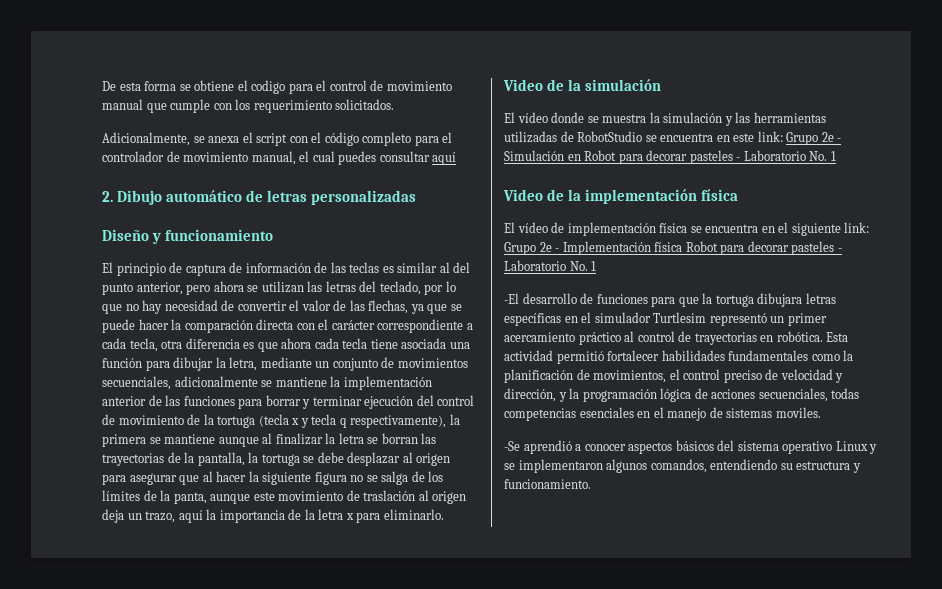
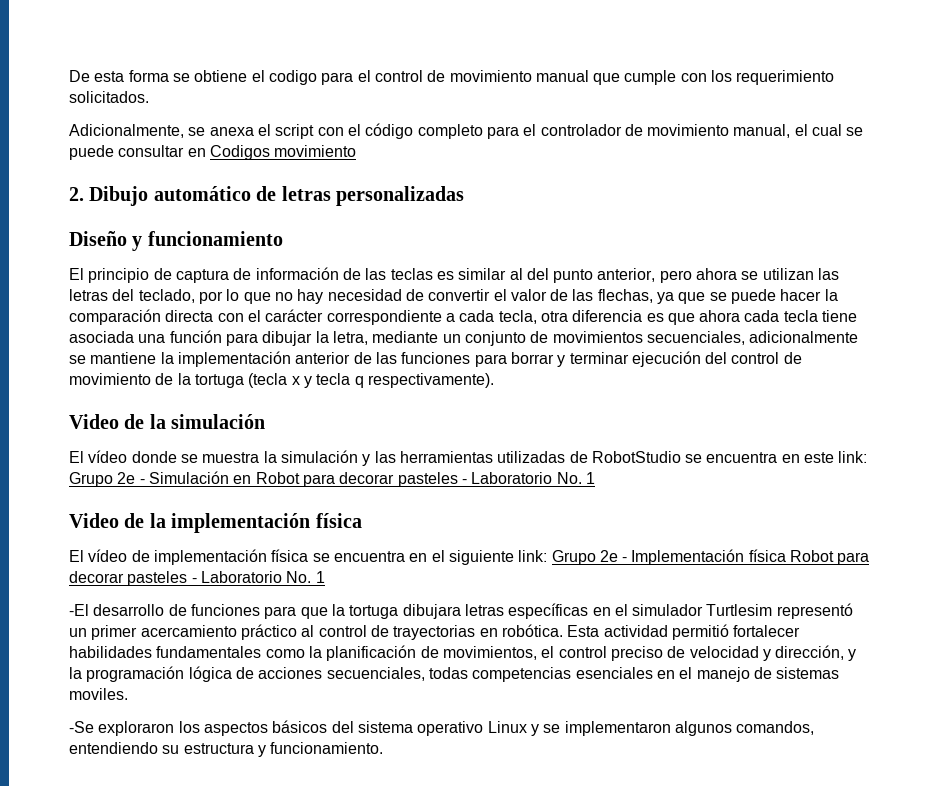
[338,151,457,165] puedes consultar aquí -> [846,127,864,136] [69,145,357,160] se puede consultar en Codigos movimiento
[350,414,460,428] [102,433,437,447] [102,452,451,466] [102,471,444,485] [102,490,467,504] [102,509,444,523] respectivamente), la primera se mantiene aunque al finalizar la letra se borran las trayectorias de la pantalla, la tortuga se debe desplazar al origen para asegurar que al hacer la siguiente figura no se salga de los límites de la panta, aunque este movimiento de traslación al origen deja un trazo, aquí la importancia de la letra x para eliminarlo. -> [367,373,494,388] respectivamente).
[523,440,626,454] aprendió a conocer -> [98,721,200,736] exploraron los

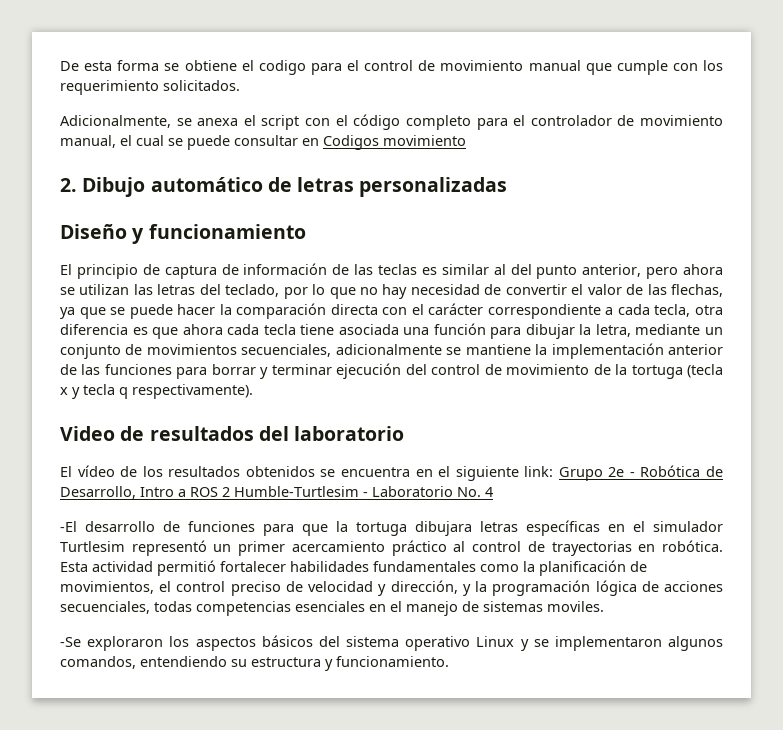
[149,414,266,429] [69,450,868,466] [69,471,595,487] [69,513,362,533] la simulación // El vídeo donde se muestra la simulación y las herramientas utilizadas de RobotStudio se encuentra en este link: Grupo 2e - Simulación en Robot para decorar pasteles - Laboratorio No. 1 // Video de la implementación física -> [149,426,405,441] resultados del laboratorio
[153,549,309,565] implementación física -> [142,466,315,477] los resultados obtenidos
[631,549,870,565] [69,571,325,586] Implementación física Robot para decorar pasteles - Laboratorio No. 1 -> [640,465,723,477] [60,486,493,499] Robótica de Desarrollo, Intro a ROS 2 Humble-Turtlesim - Laboratorio No. 4

